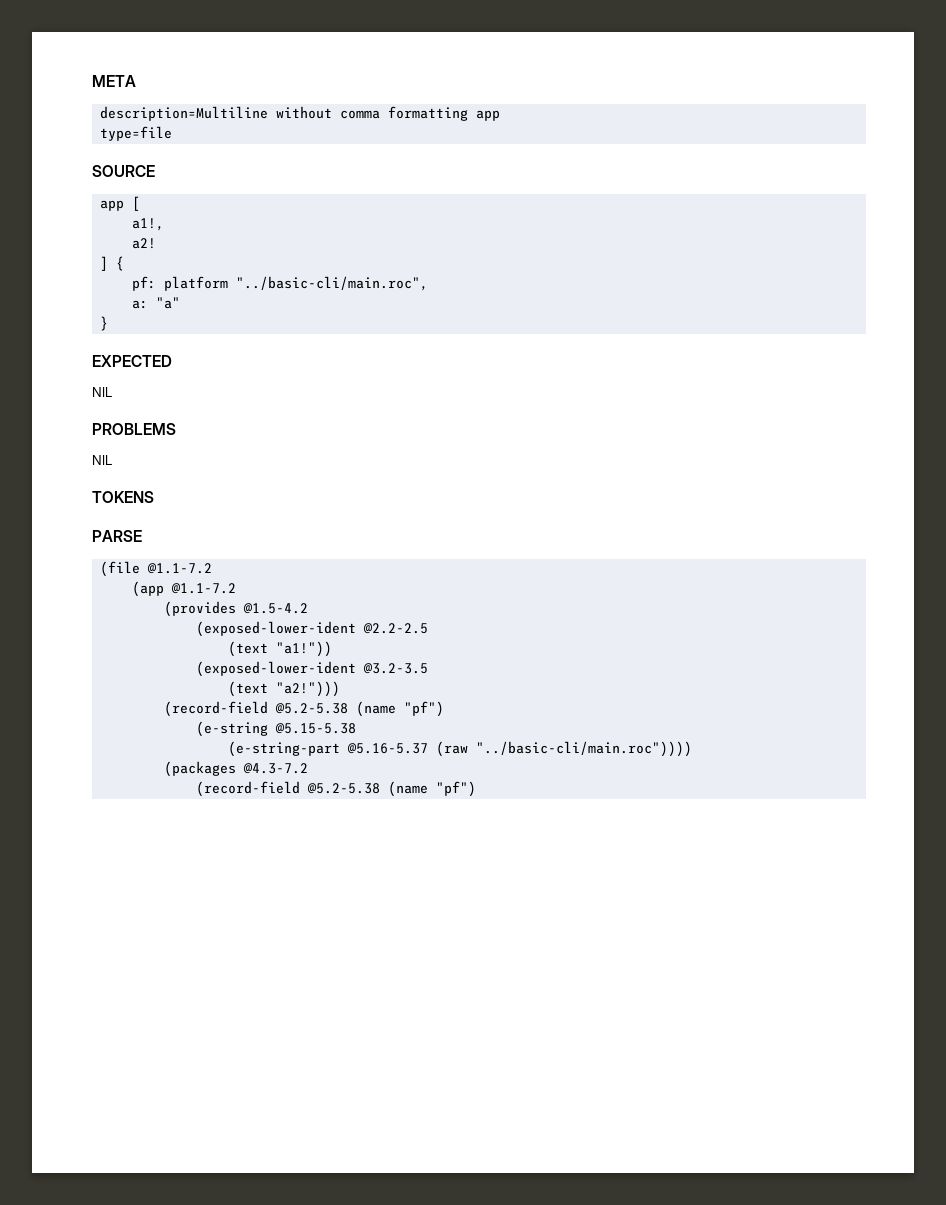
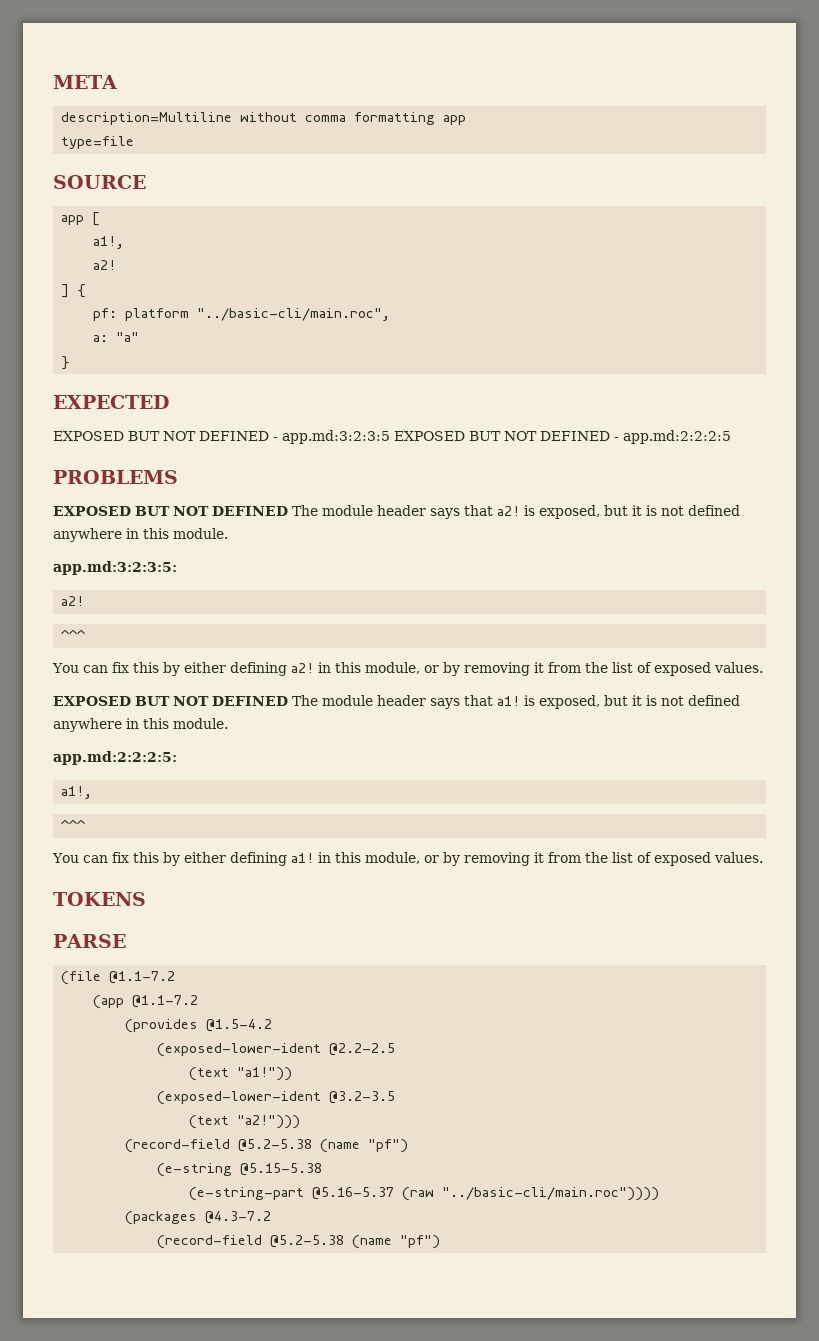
[92,387,112,397] [92,423,176,435] [92,455,112,465] NIL // PROBLEMS // NIL -> [53,430,731,444] [53,470,178,484] [53,505,740,519] [53,528,228,542] [53,561,177,575] [61,596,85,606] [61,630,86,640] [52,662,763,676] [53,695,740,709] [53,718,228,732] [53,751,177,765] [61,786,93,799] [61,820,86,830] [52,852,763,866] EXPOSED BUT NOT DEFINED - app.md:3:2:3:5 EXPOSED BUT NOT DEFINED - app.md:2:2:2:5 // PROBLEMS // EXPOSED BUT NOT DEFINED The module header says that a2! is exposed, but it is not defined anywhere in this module. // app.md:3:2:3:5: // a2! // ^^^ // You can fix this by either defining a2! in this module, or by removing it from the list of exposed values. // EXPOSED BUT NOT DEFINED The module header says that a1! is exposed, but it is not defined anywhere in this module. // app.md:2:2:2:5: // a1!, // ^^^ // You can fix this by either defining a1! in this module, or by removing it from the list of exposed values.

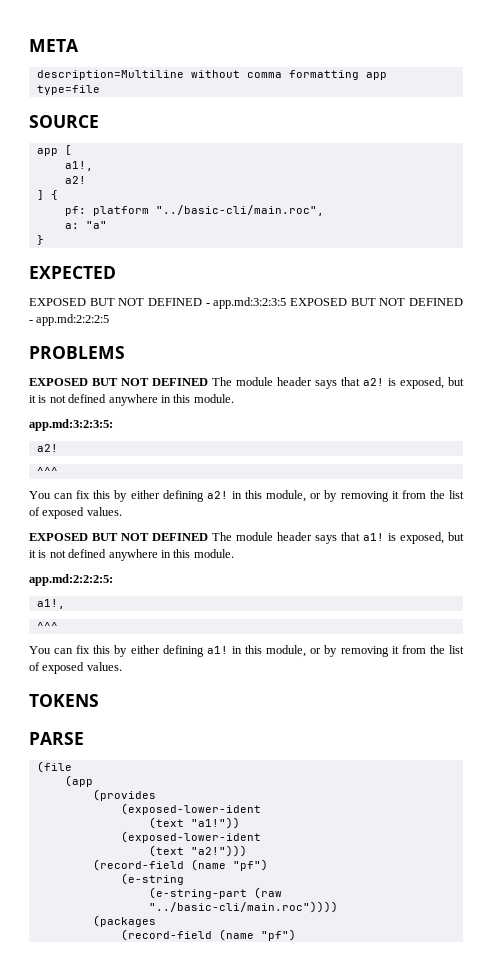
[109,971,176,984] @1.1-7.2 -> (72, 767) none
[132,995,199,1008] @1.1-7.2 -> (93, 781) none
[206,1019,273,1032] [157,1043,396,1057] @1.5-4.2 // (exposed-lower-ident @2.2-2.5 -> [120,803,261,815] // (exposed-lower-ident
[329,1091,396,1104] @3.2-3.5 -> (261, 837) none
[238,1139,313,1152] @5.2-5.38 -> (184, 865) none
[240,1163,323,1176] @5.15-5.38 -> (184, 879) none
[312,1187,395,1200] @5.16-5.37 -> (247, 893) none
[205,1211,272,1224] [157,1235,345,1249] @4.3-7.2 // (record-field @5.2-5.38 -> [120,929,212,941] // (record-field

